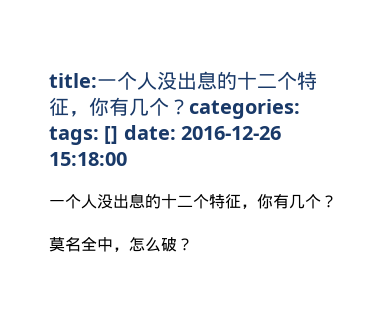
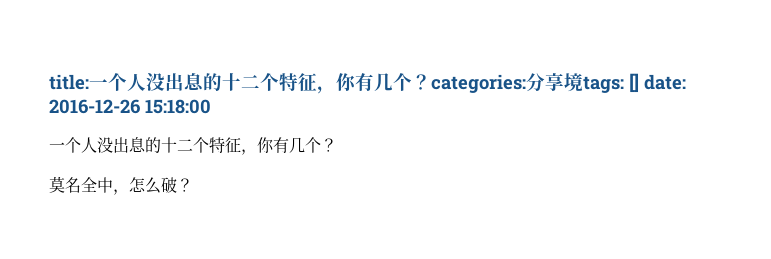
(300, 109) none -> [526,73,583,92] 分享境

